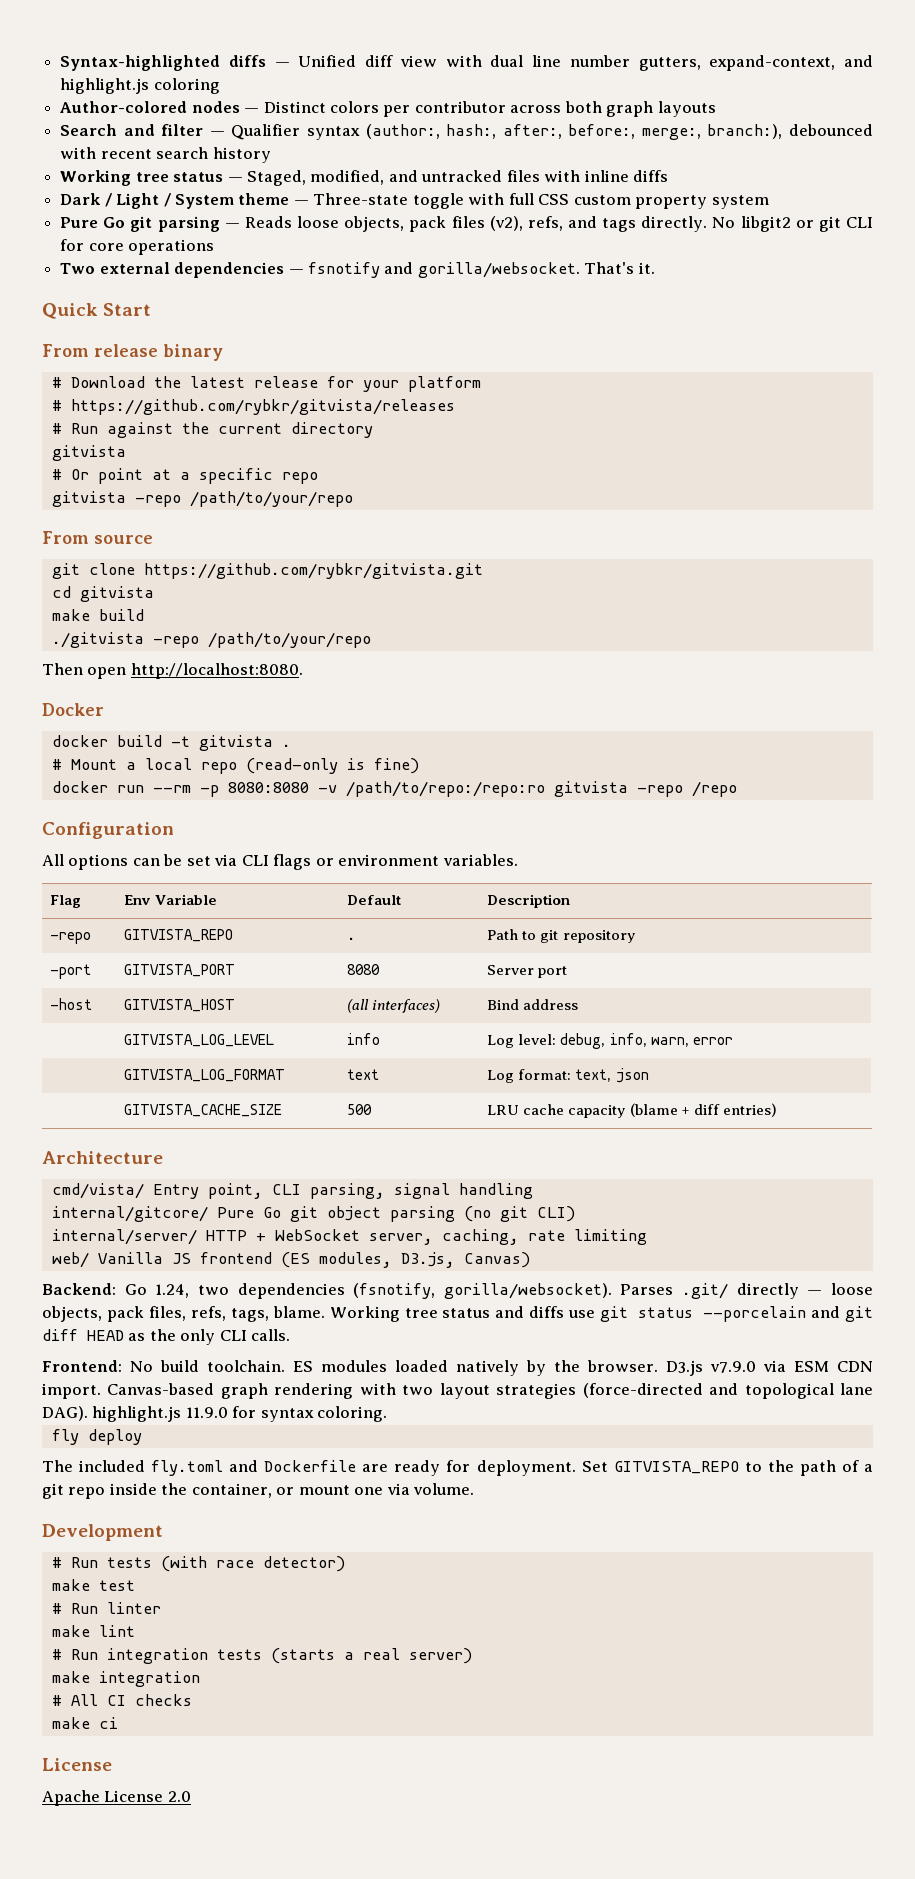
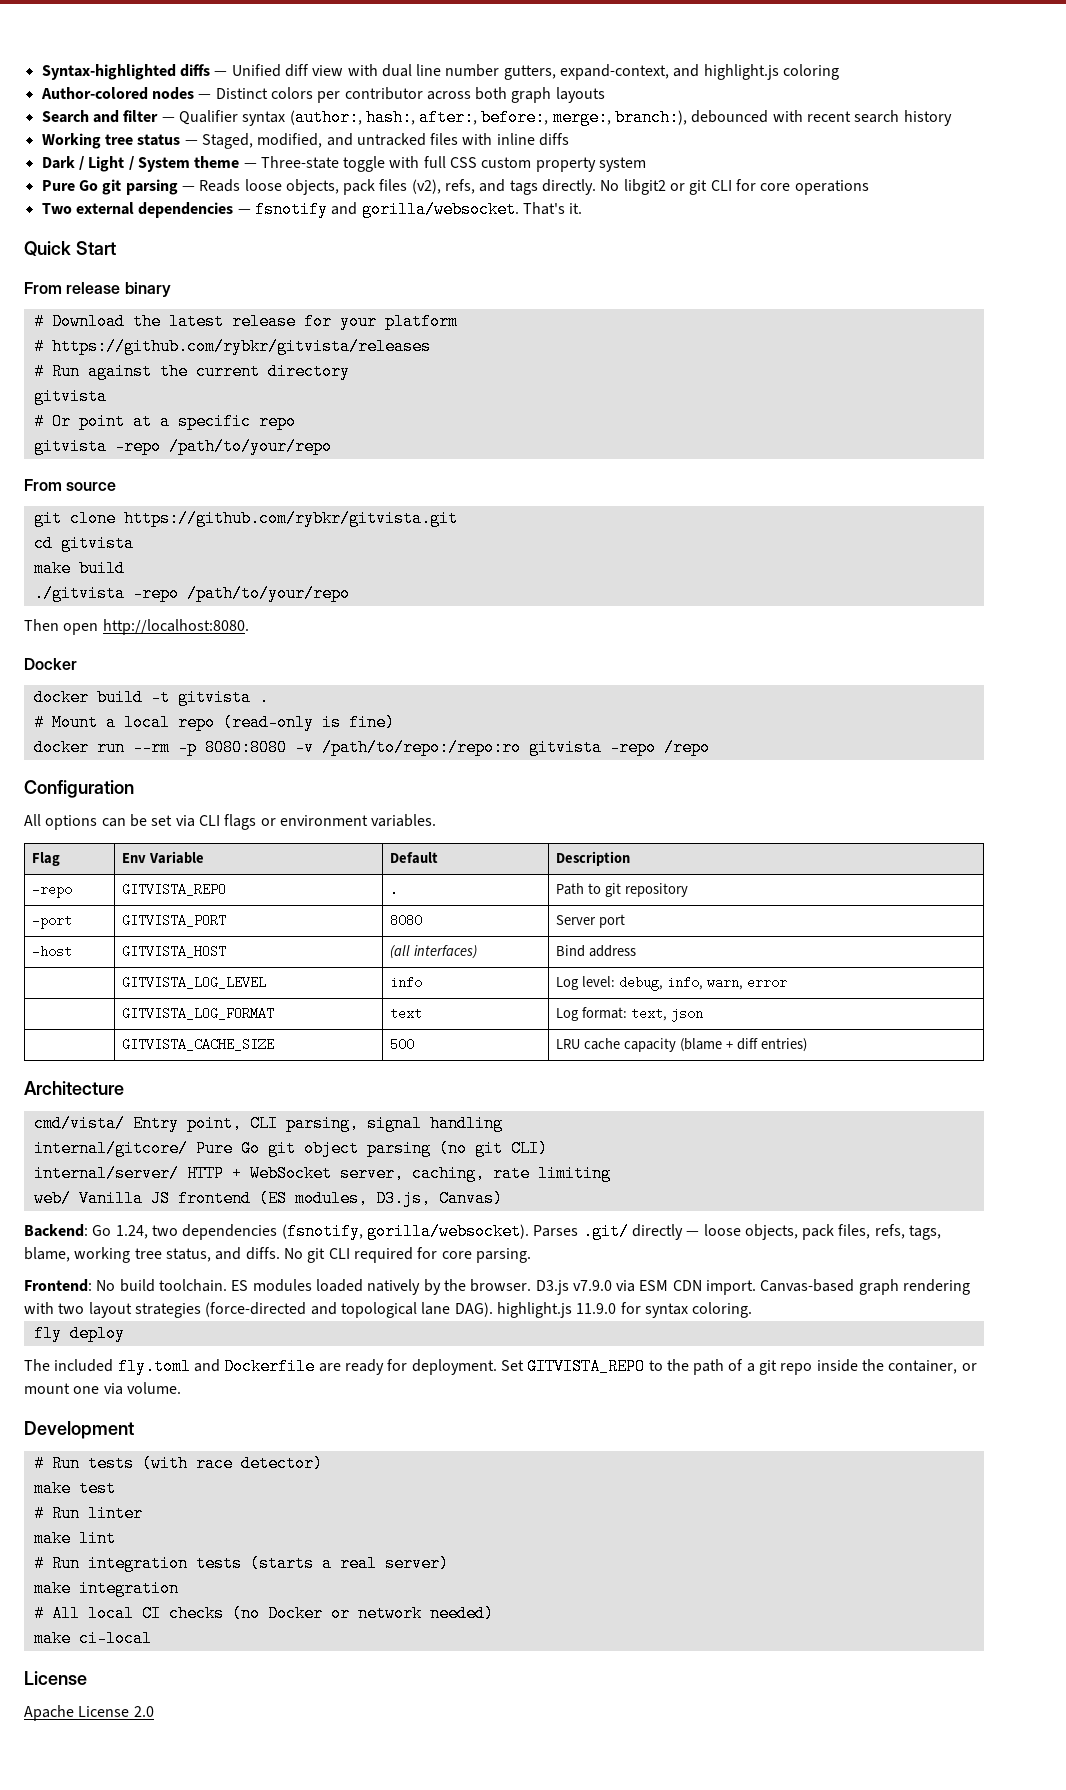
[272,1306,873,1322] [42,1329,291,1345] blame. Working tree status and diffs use git status --porcelain and git diff HEAD as the only CLI calls. -> [24,1247,531,1263] blame, working tree status, and diffs. No git CLI required for core parsing.
(98, 1700) none -> [87,1605,134,1622] local
[51,1717,118,1729] // make ci -> [231,1605,494,1622] [33,1630,152,1647] (no Docker or network needed) // make ci-local

